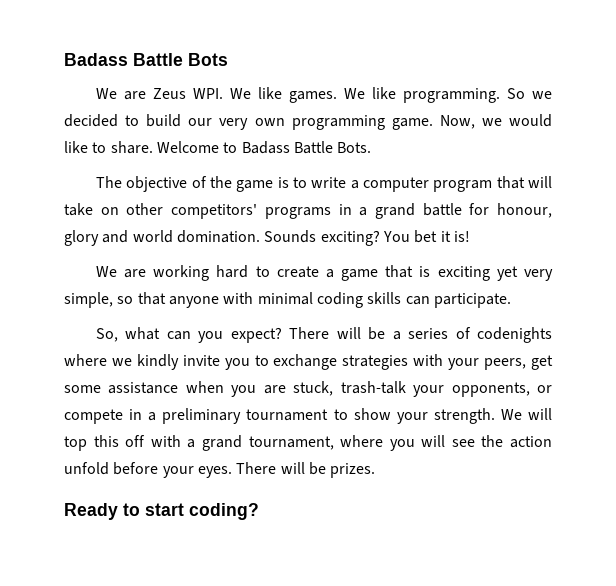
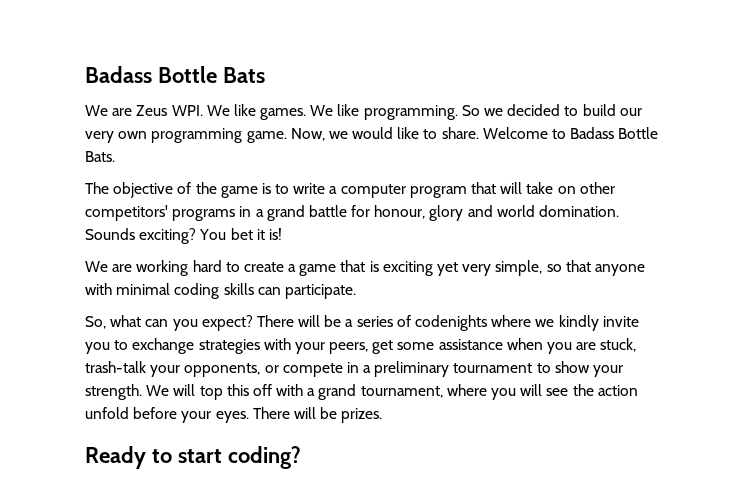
[64,53,228,66] Badass Battle Bots -> [85,66,265,83] Badass Bottle Bats
[293,141,372,154] Battle Bots. -> [618,127,659,139] [85,151,115,162] Bottle Bats.

